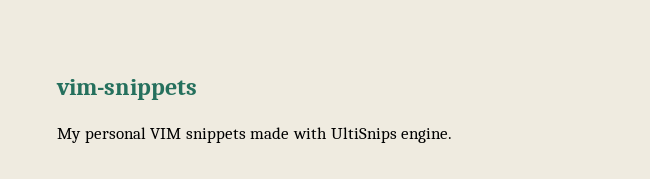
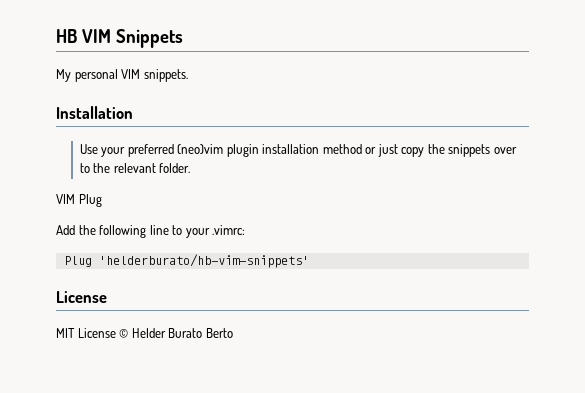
[56,79,197,100] vim-snippets -> [56,29,183,48] HB VIM Snippets
[185,127,453,143] snippets made with UltiSnips engine. -> [143,69,188,82] [56,106,133,119] [79,144,517,157] [79,163,191,173] [56,194,102,207] [56,225,246,238] [63,254,309,268] [56,291,107,303] [56,328,233,338] snippets. // Installation // Use your preferred (neo)vim plugin installation method or just copy the snippets over to the relevant folder. // VIM Plug // Add the following line to your .vimrc: // Plug 'helderburato/hb-vim-snippets' // License // MIT License © Helder Burato Berto

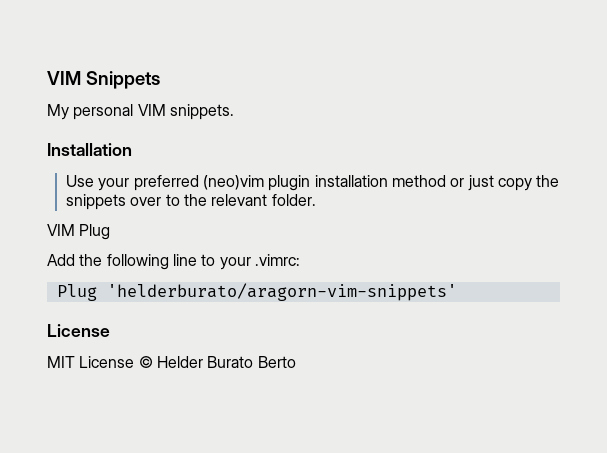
[56,29,77,43] HB -> (47, 78) none
[98,254,309,268] 'helderburato/hb-vim-snippets' -> [106,283,457,301] 'helderburato/aragorn-vim-snippets'

